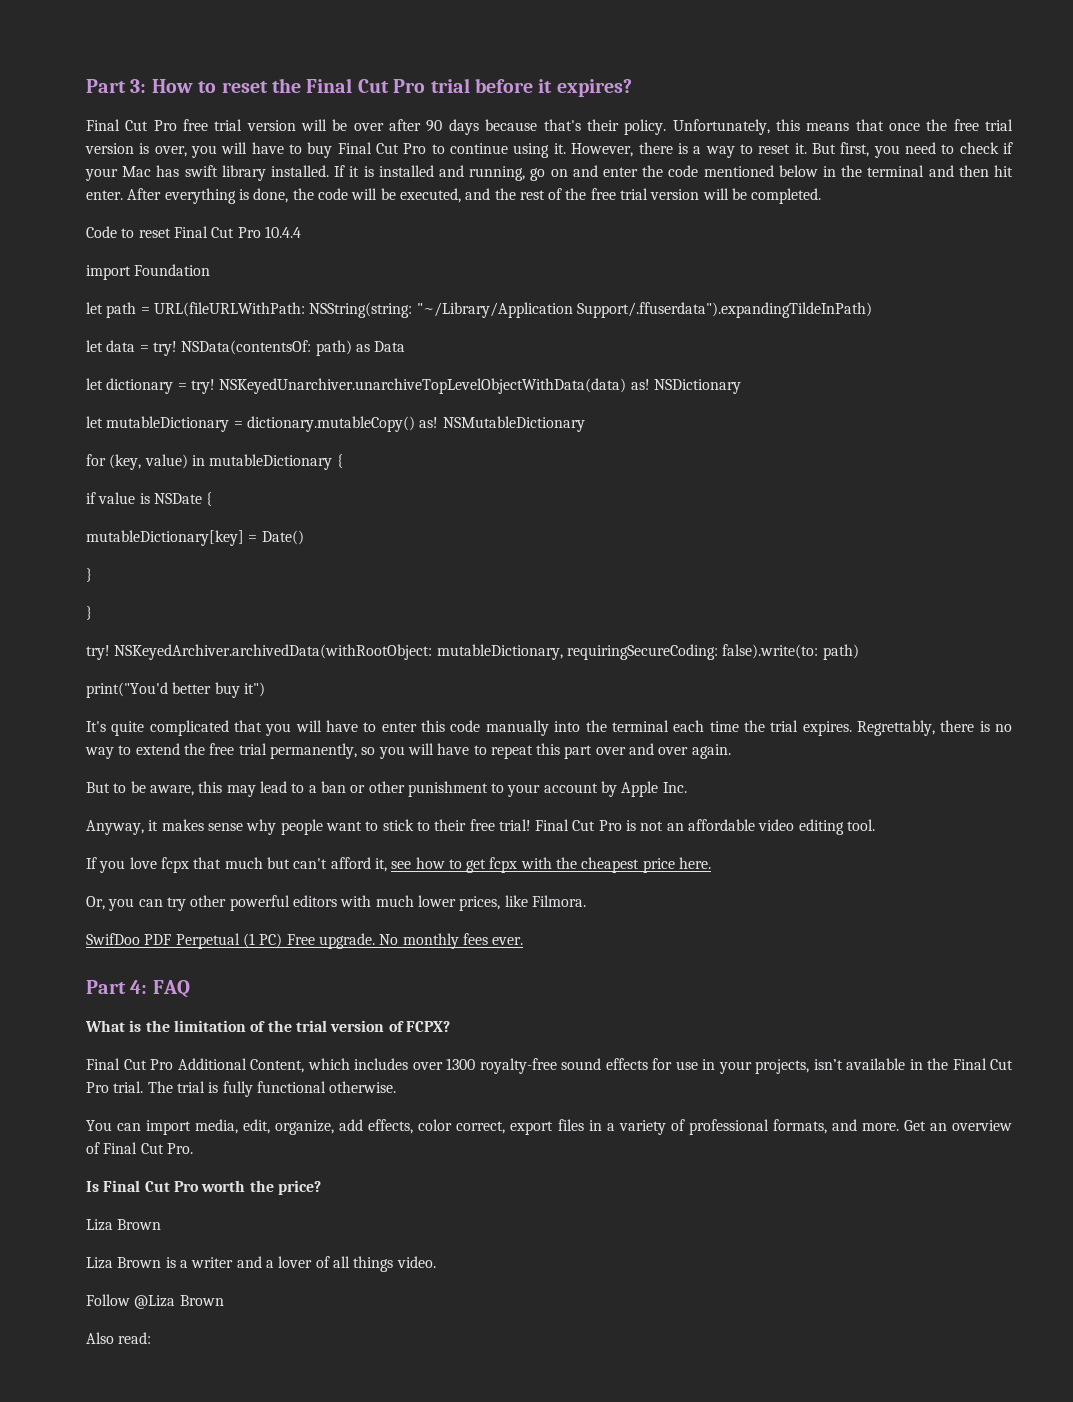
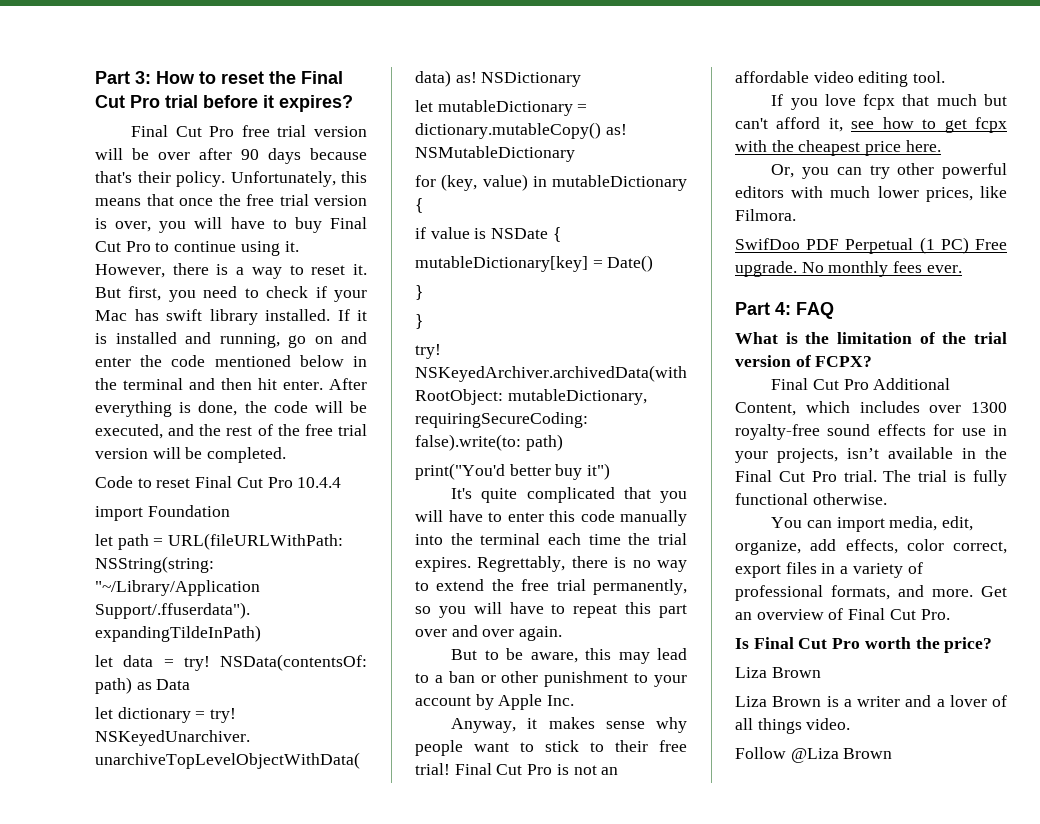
[86,1332,152,1344] // Also read: -> (893, 753) none

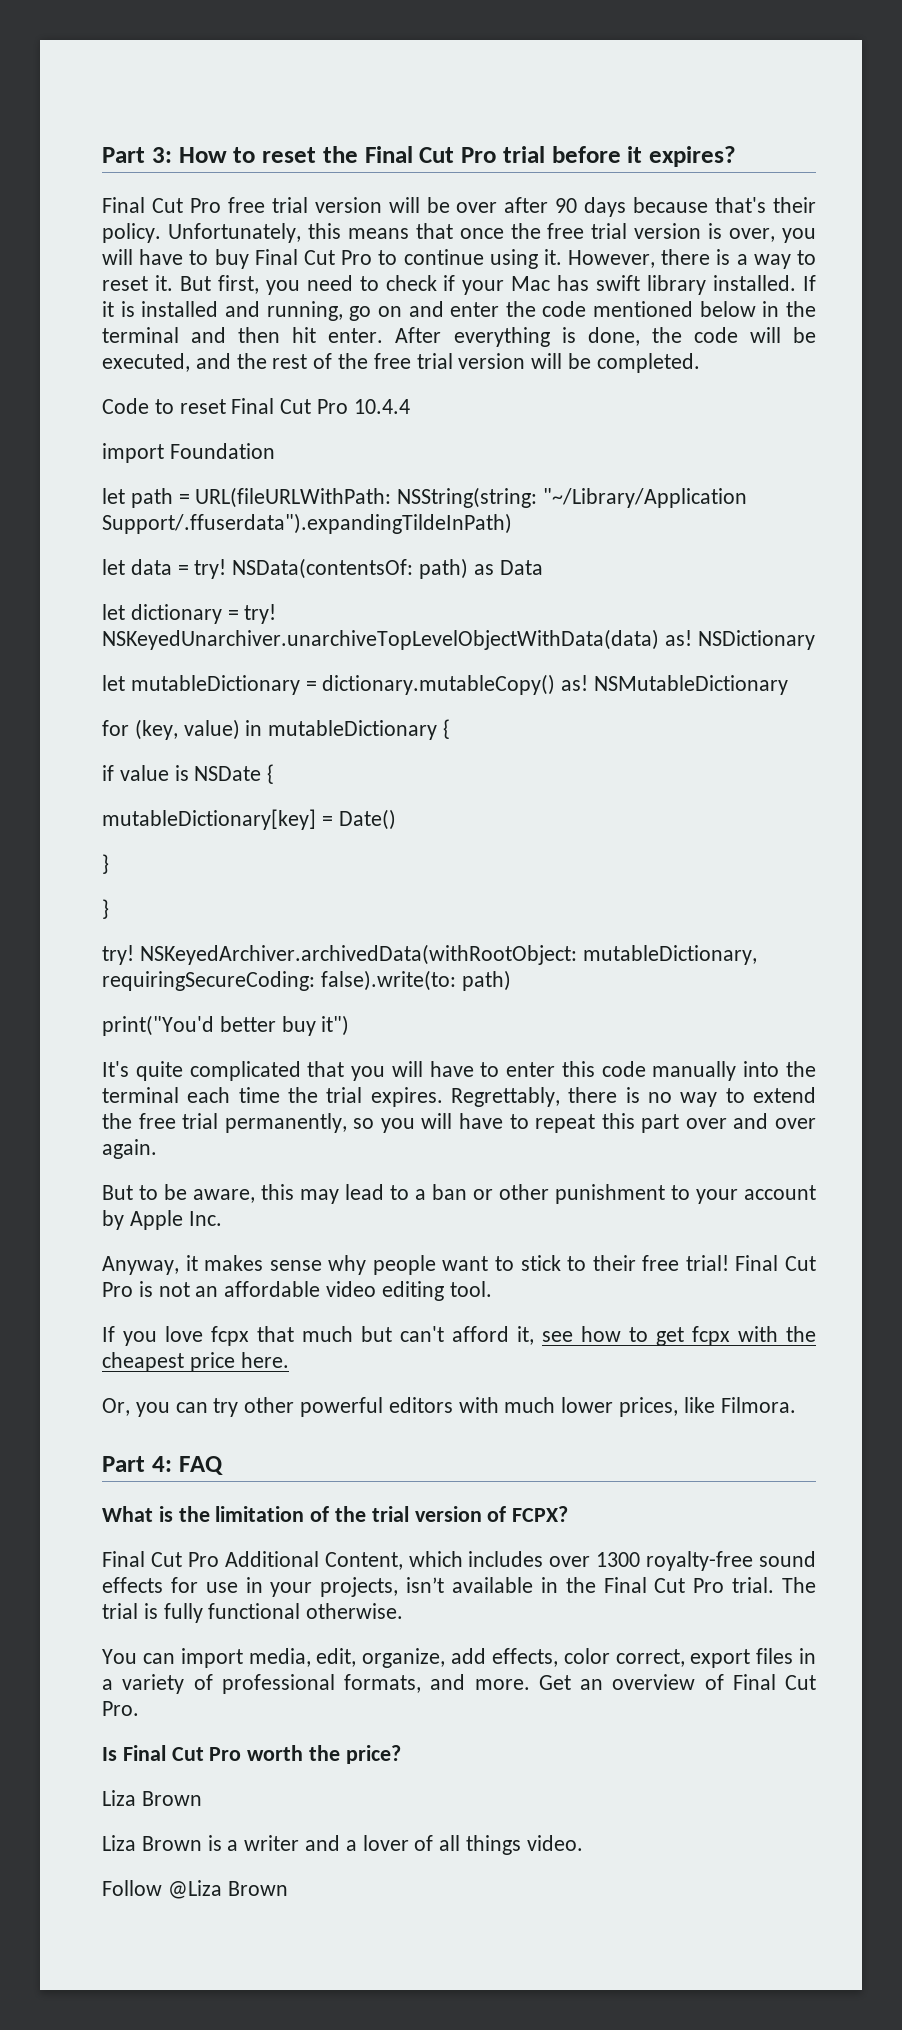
[735,237,1007,254] [735,261,962,277] // SwifDoo PDF Perpetual (1 PC) Free upgrade. No monthly fees ever. -> (796, 1405) none

